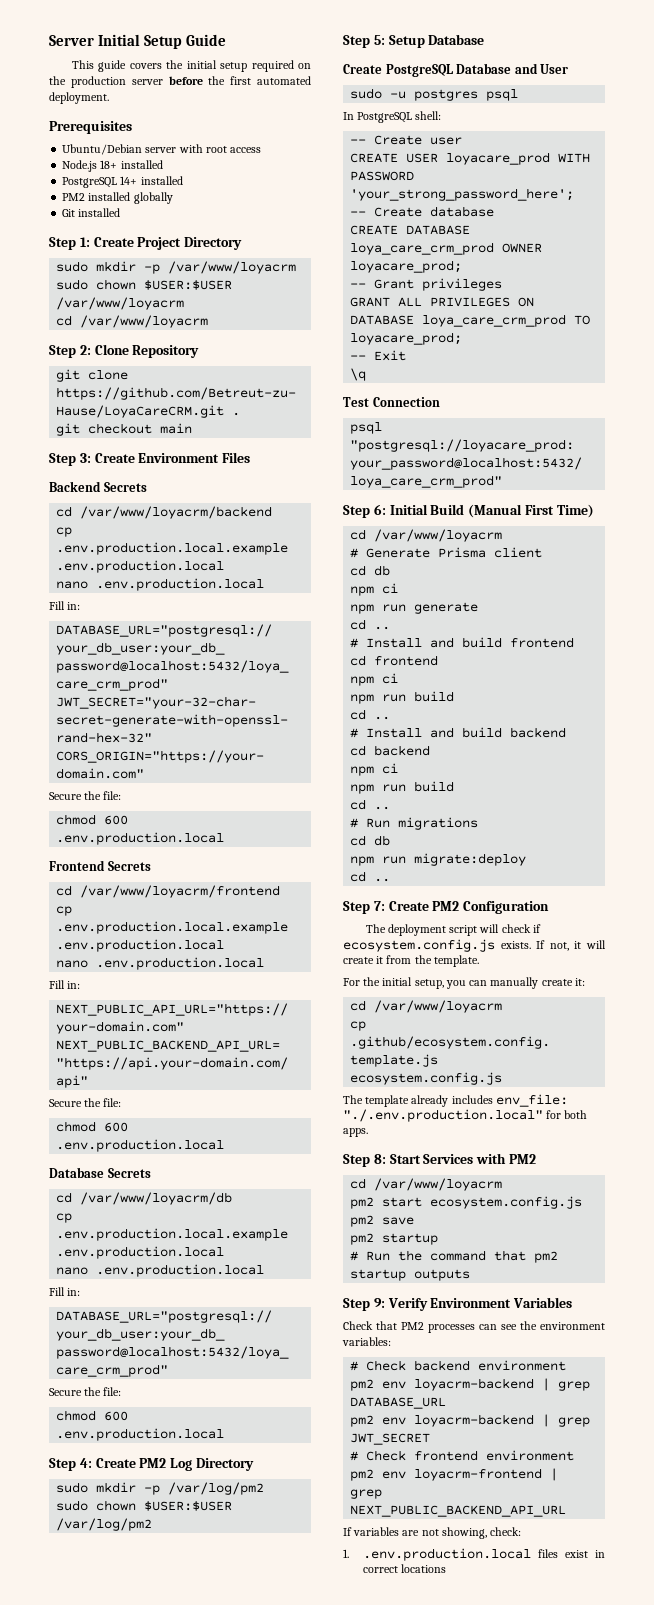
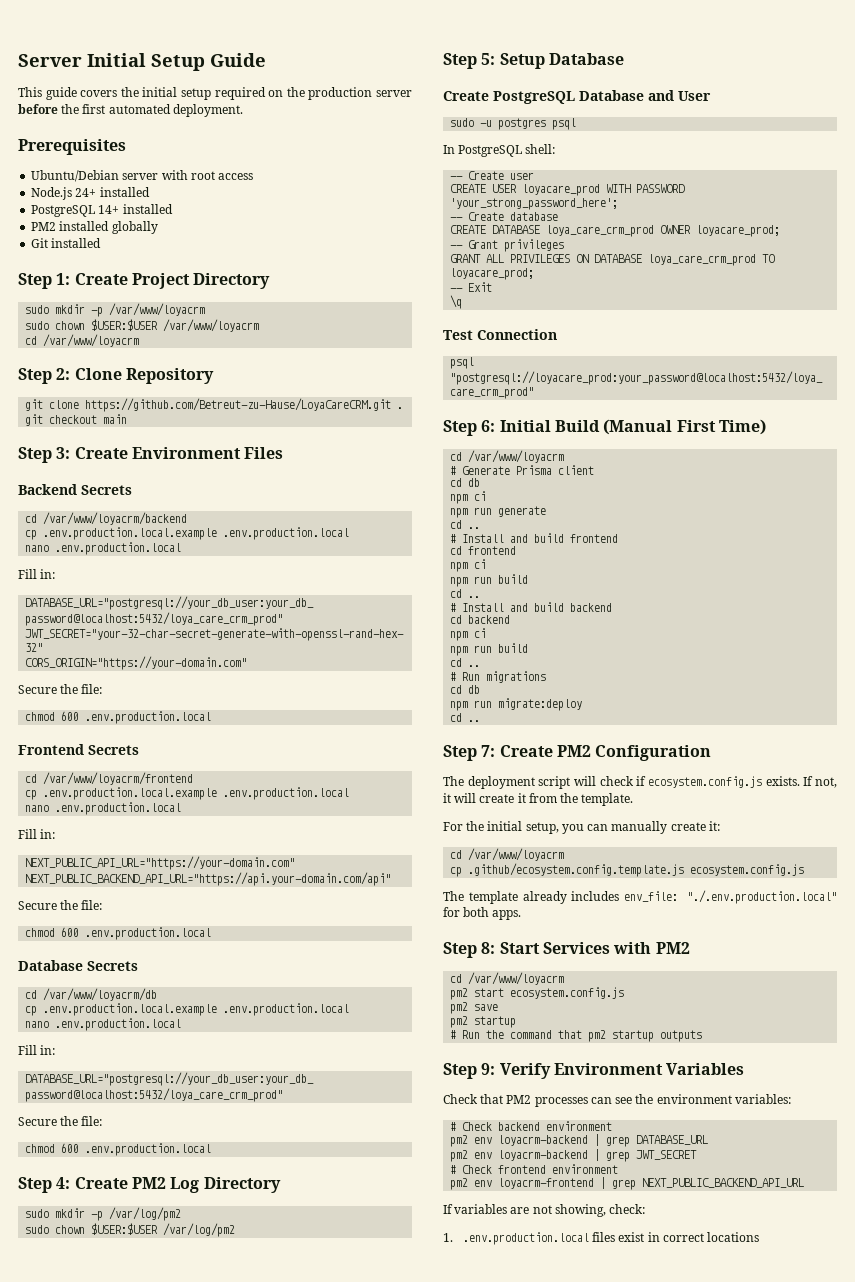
[100,160,118,169] 18+ -> [75,188,97,197] 24+

